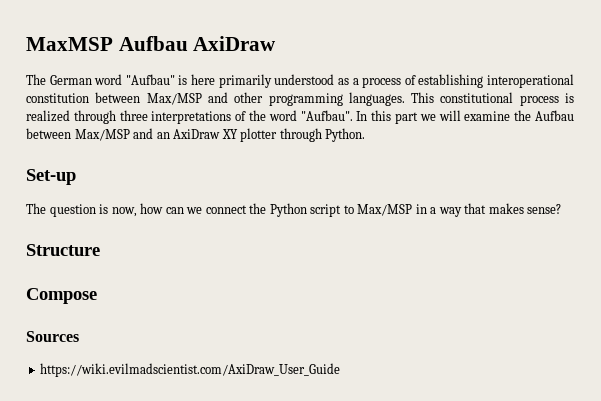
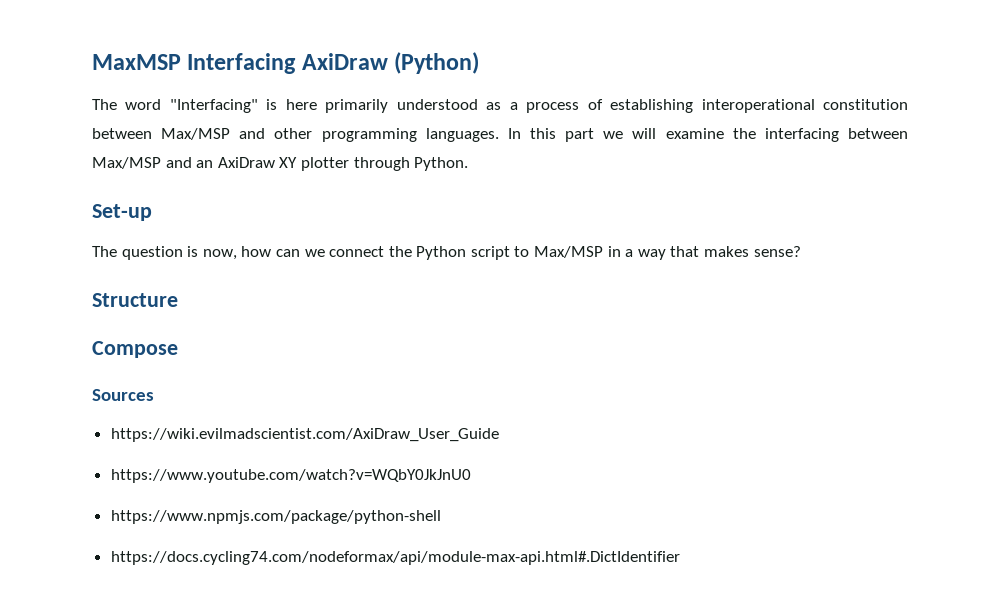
[118,36,277,51] [26,74,175,85] Aufbau AxiDraw // The German word "Aufbau" -> [187,52,480,74] [92,99,258,113] Interfacing AxiDraw (Python) // The word "Interfacing"
[411,92,574,106] [26,110,353,124] This constitutional process is realized through three interpretations of the word "Aufbau". -> (499, 135) none
[535,110,575,121] Aufbau -> [764,128,839,142] interfacing
(341, 370) none -> [110,469,471,483] [110,510,441,524] [110,551,680,565] // https://www.youtube.com/watch?v=WQbY0JkJnU0 // https://www.npmjs.com/package/python-shell // https://docs.cycling74.com/nodeformax/api/module-max-api.html#.DictIdentifier

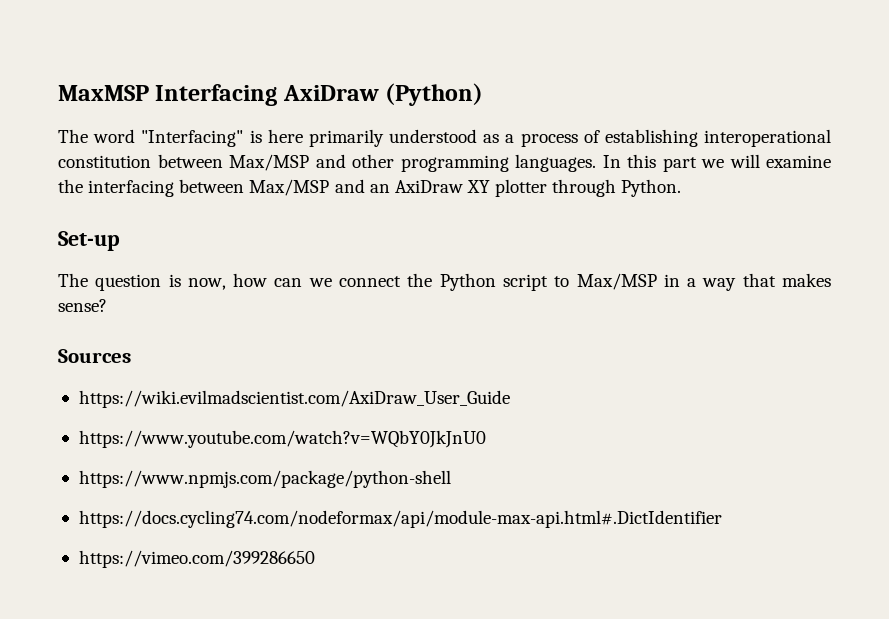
[92,293,178,307] [92,341,178,358] // Structure // Compose -> (107, 305) none
(680, 558) none -> [78,550,315,568] // https://vimeo.com/399286650

